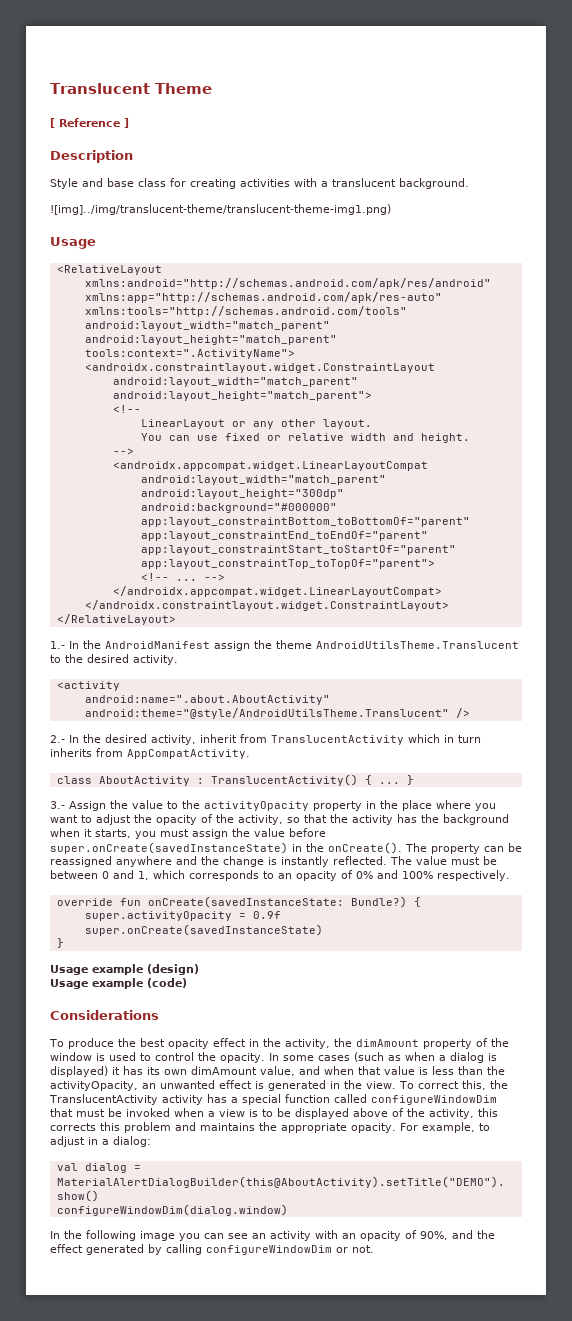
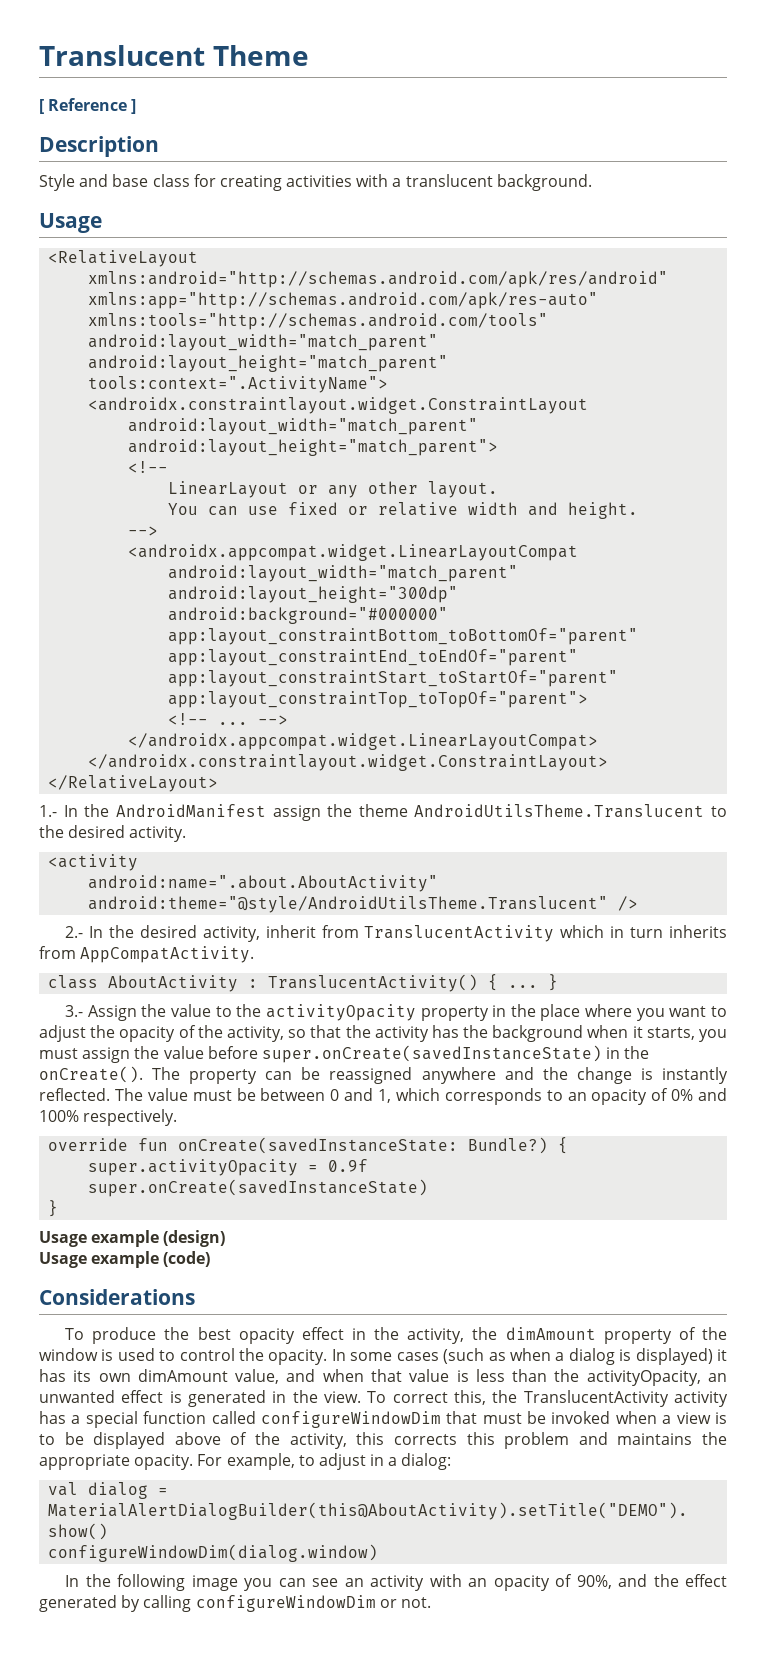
[50,204,391,215] // ![img]../img/translucent-theme/translucent-theme-img1.png) -> (592, 182) none

